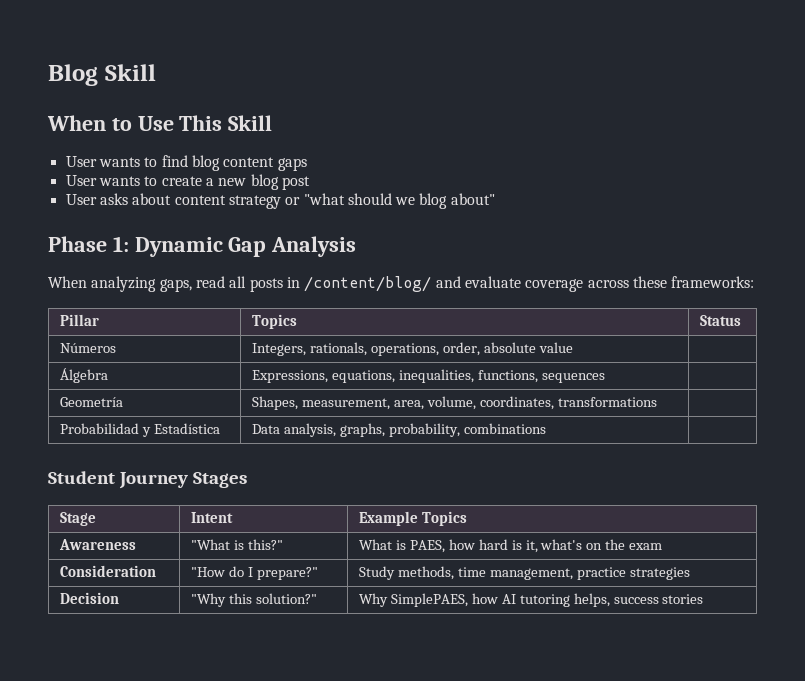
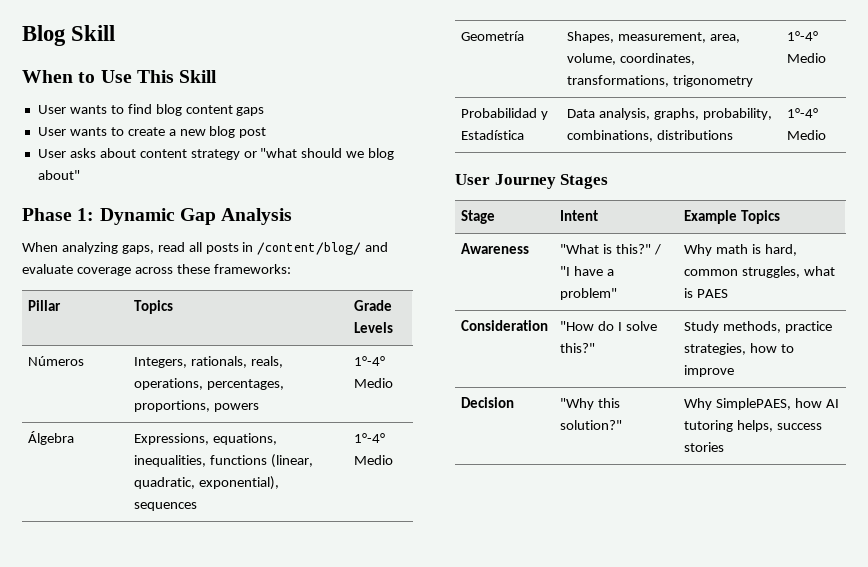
[700,315,742,326] Status -> [353,300,392,311] [353,322,393,333] Grade Levels
[370,342,573,356] operations, order, absolute value | -> [250,356,283,368] [133,378,284,390] [133,400,259,412] [353,356,385,366] [353,378,393,388] reals, operations, percentages, proportions, powers | 1°-4° Medio
[477,370,538,383] functions, -> [209,454,313,468] [133,476,279,490] functions (linear, quadratic, exponential),
(605, 378) none -> [353,433,385,443] [353,455,393,465] 1°-4° Medio
[557,397,657,407] transformations | -> [566,75,753,87] [786,31,818,41] [786,53,826,63] transformations, trigonometry | 1°-4° Medio
[463,423,546,434] [48,471,115,484] combinations | // Student -> [566,130,733,142] [786,108,818,118] [786,130,826,140] [455,174,490,185] combinations, distributions | 1°-4° Medio // User
[359,539,663,553] | What is PAES, how hard is it, what's on the exam -> [653,244,661,255] [559,266,614,276] [559,288,617,300] [683,244,797,256] [683,266,835,278] [683,288,728,298] / "I have a problem" | Why math is hard, common struggles, what is PAES
[256,567,318,580] prepare?" -> [625,321,657,331] [559,343,595,353] solve this?"
[457,567,690,580] time management, practice strategies -> [784,321,832,333] [683,343,794,355] [683,365,734,377] practice strategies, how to improve

